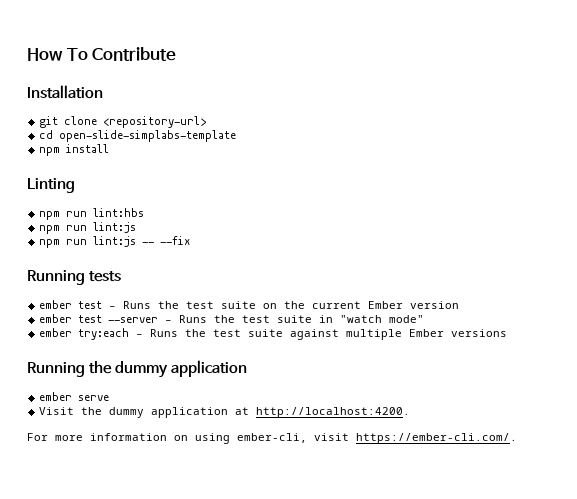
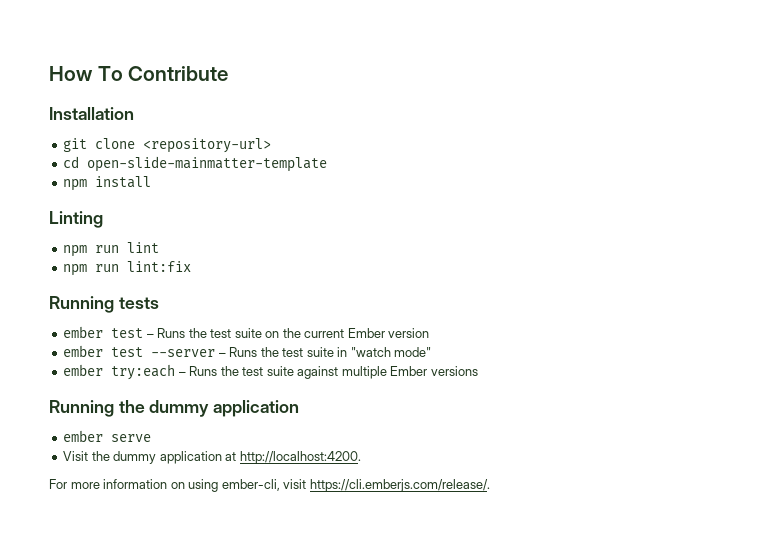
[59,130,237,142] open-slide-simplabs-template -> [87,156,328,172] open-slide-mainmatter-template
[93,208,145,217] [39,222,137,234] [39,236,191,248] lint:hbs // npm run lint:js // npm run lint:js -- --fix -> [127,242,160,253] [63,261,192,276] lint // npm run lint:fix
[356,433,517,444] https://ember-cli.com/. -> [309,479,490,492] https://cli.emberjs.com/release/.

